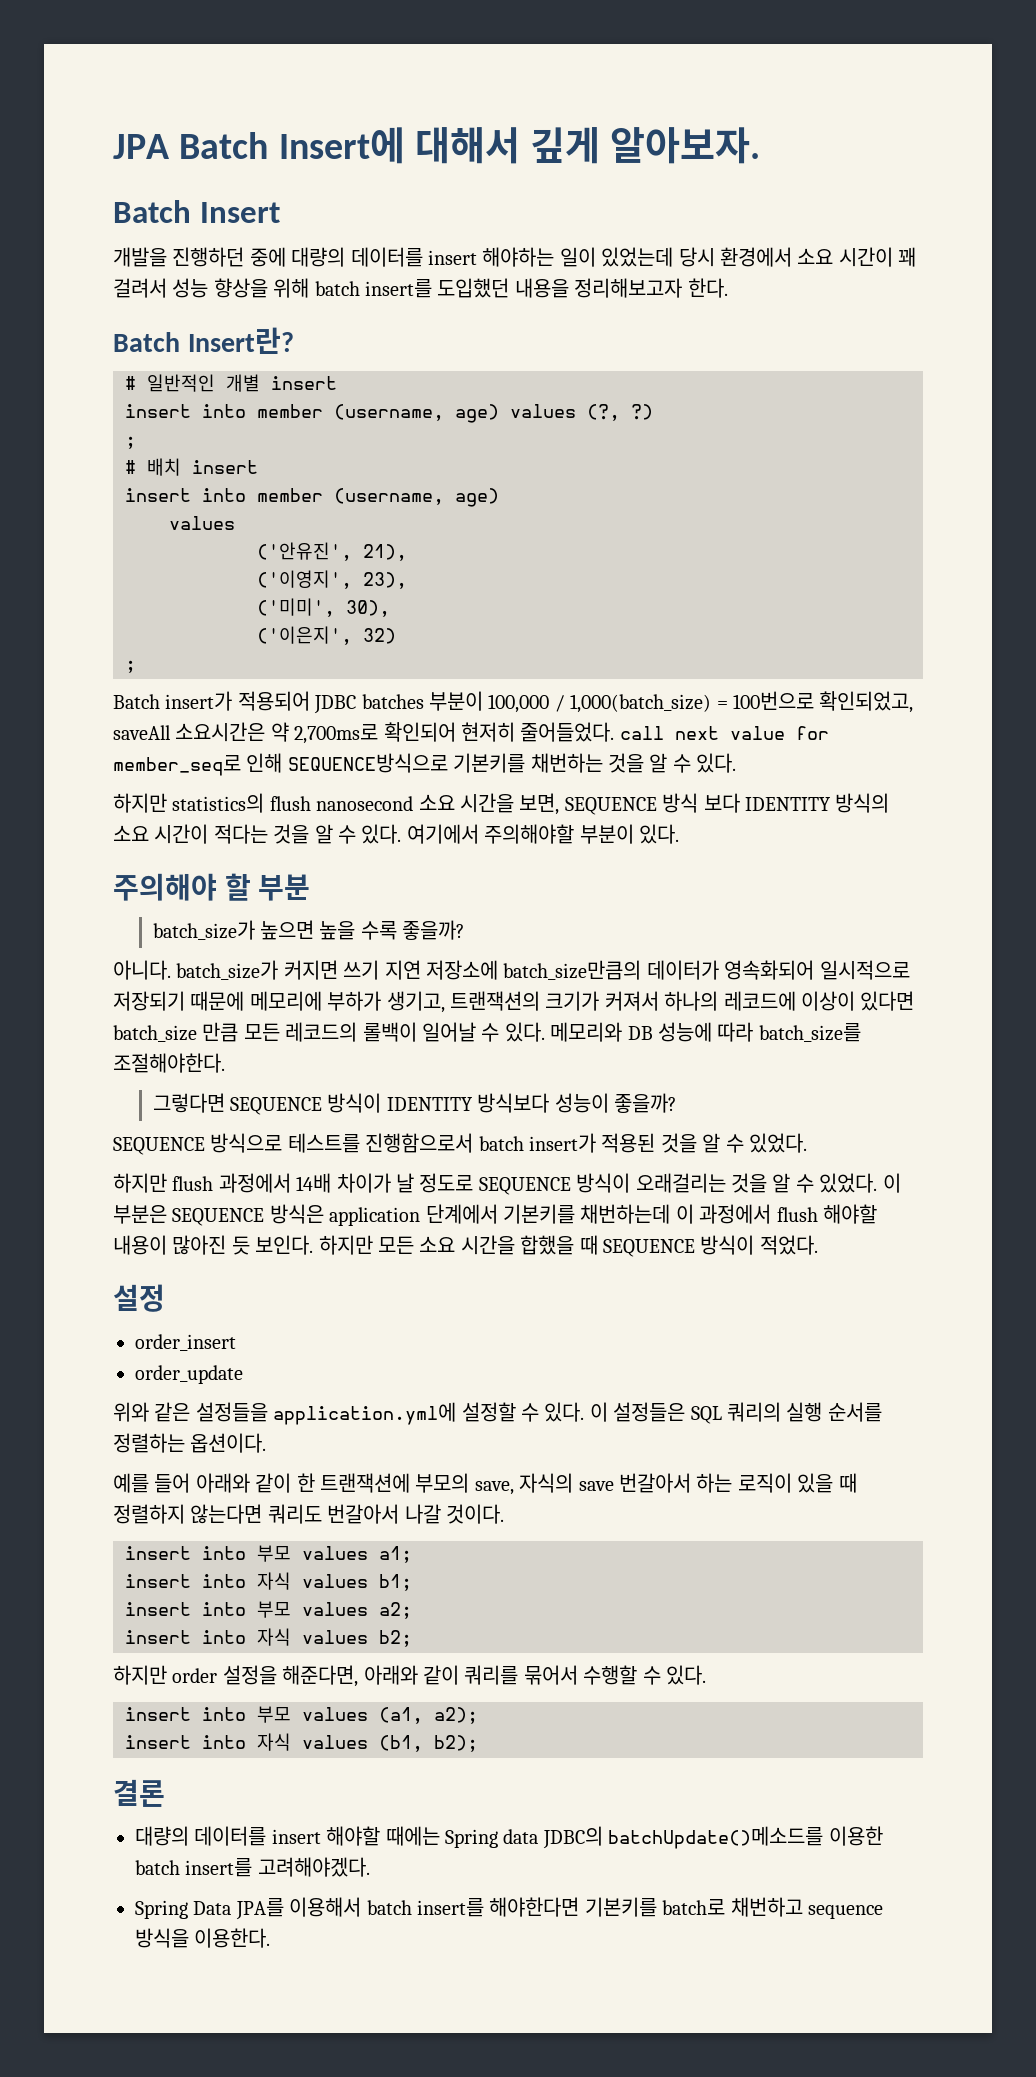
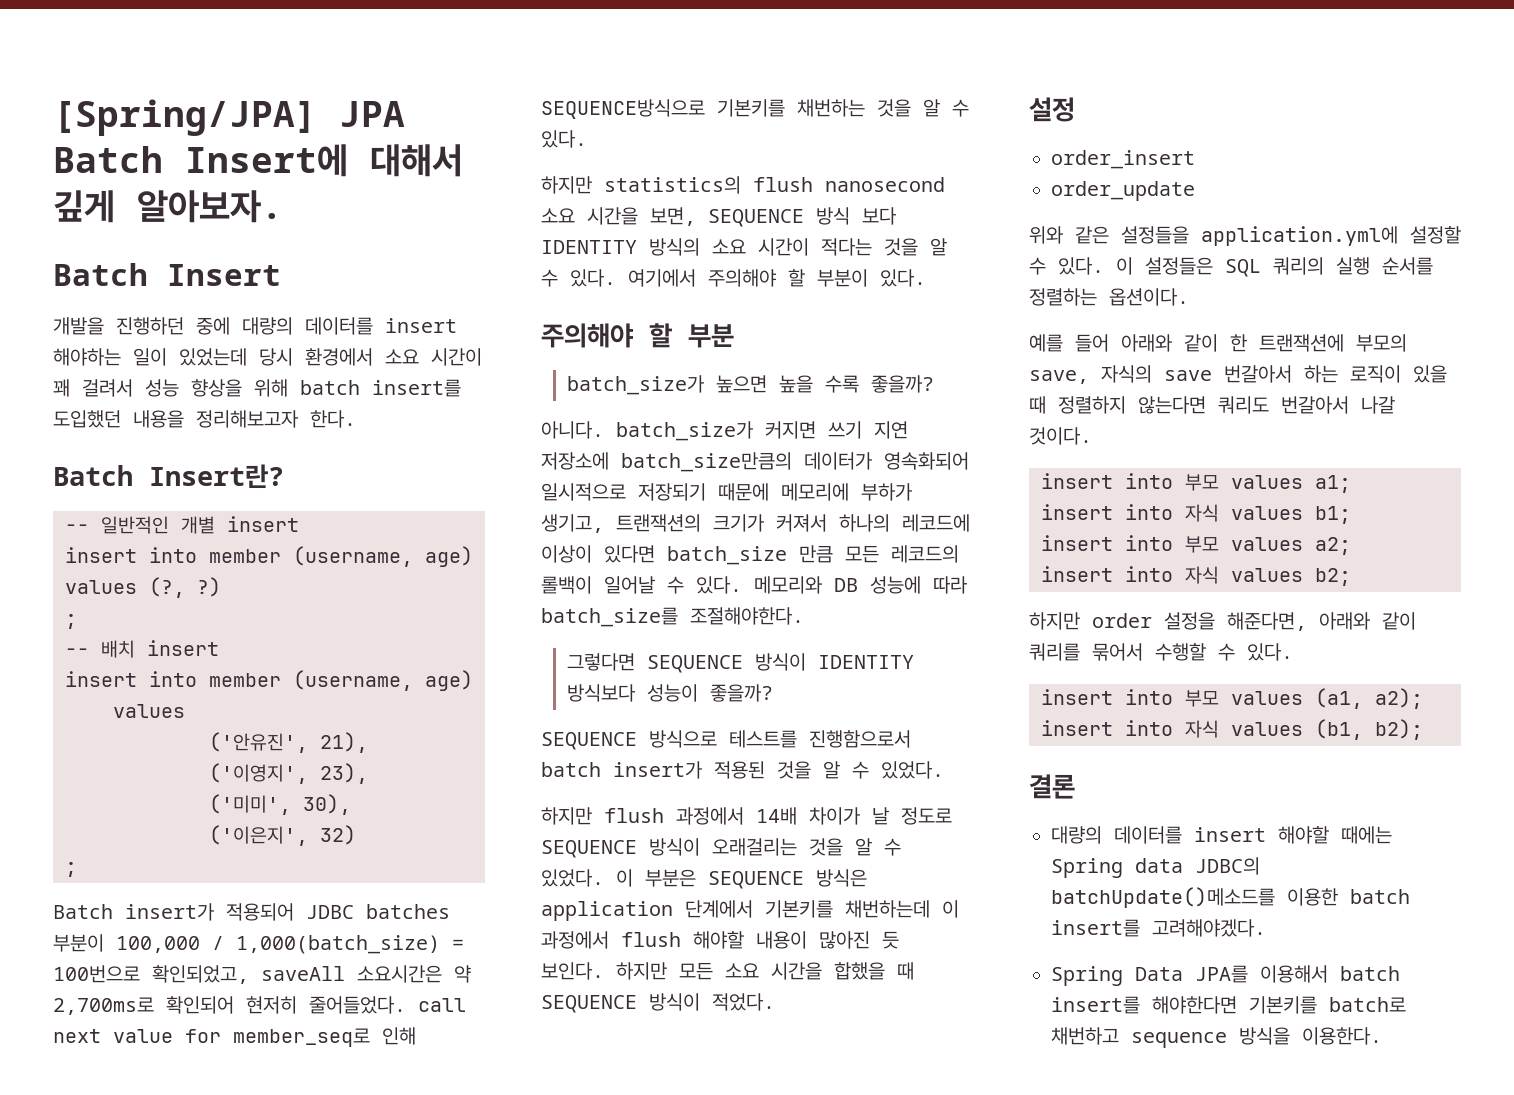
(113, 146) none -> [53,99,317,136] [Spring/JPA]
[125,376,136,390] # -> [65,524,89,532] --
[125,460,136,474] # -> [65,648,89,656] --
[484,824,575,844] 주의해야할 -> [708,269,805,287] 주의해야 할

